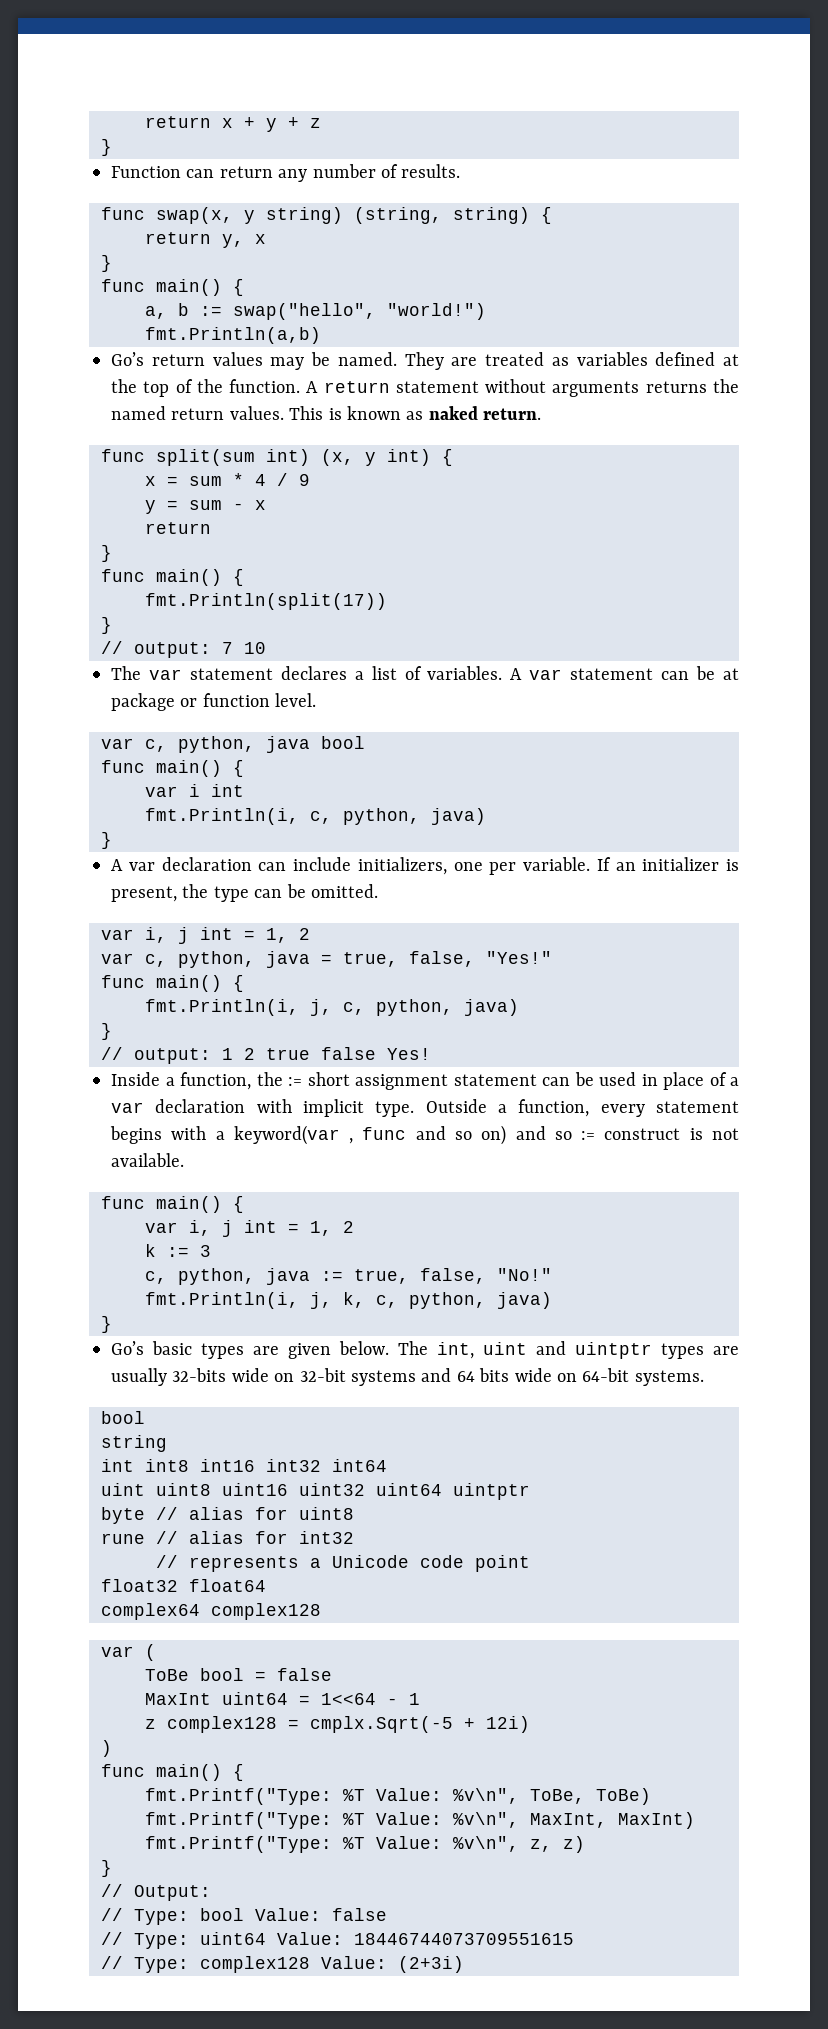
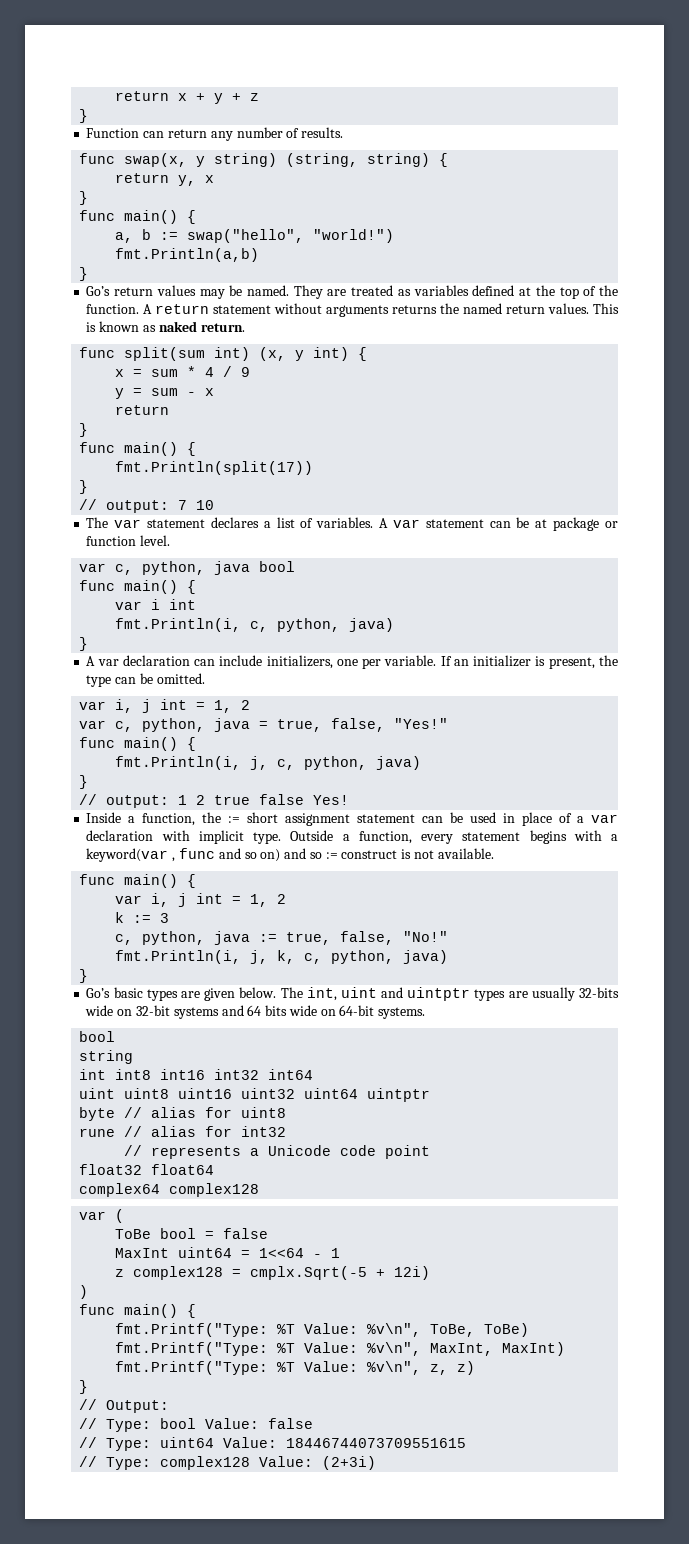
(321, 335) none -> [79,267,89,281] // }

